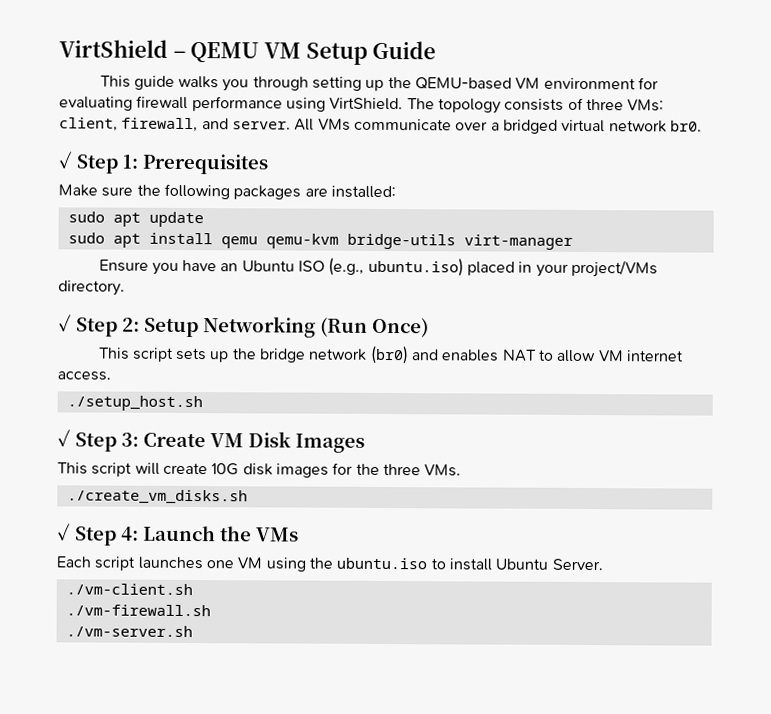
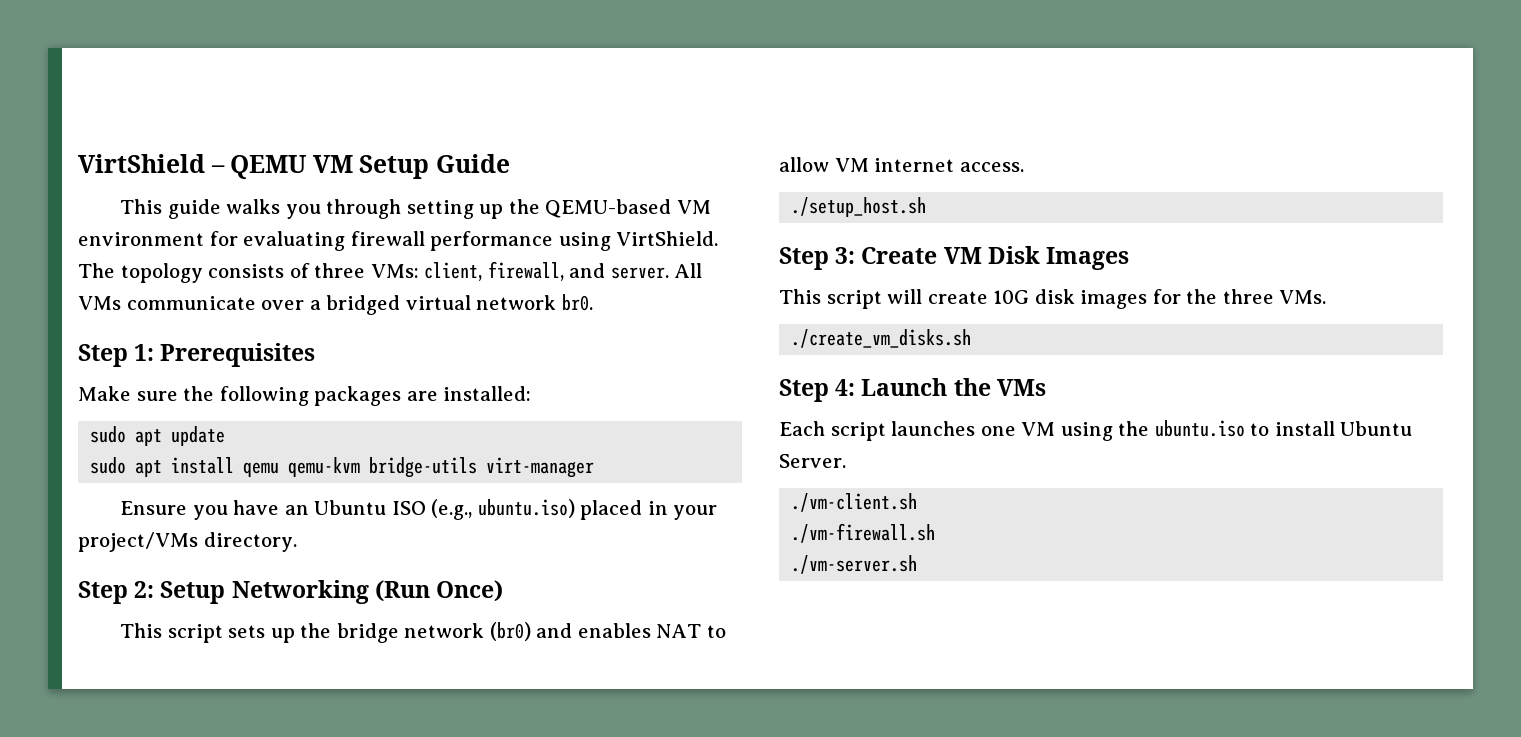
[58,151,73,169] ✓ -> (593, 302) none
[58,314,72,332] ✓ -> (297, 542) none
[57,429,71,447] ✓ -> (927, 207) none
[57,523,71,541] ✓ -> (972, 338) none

